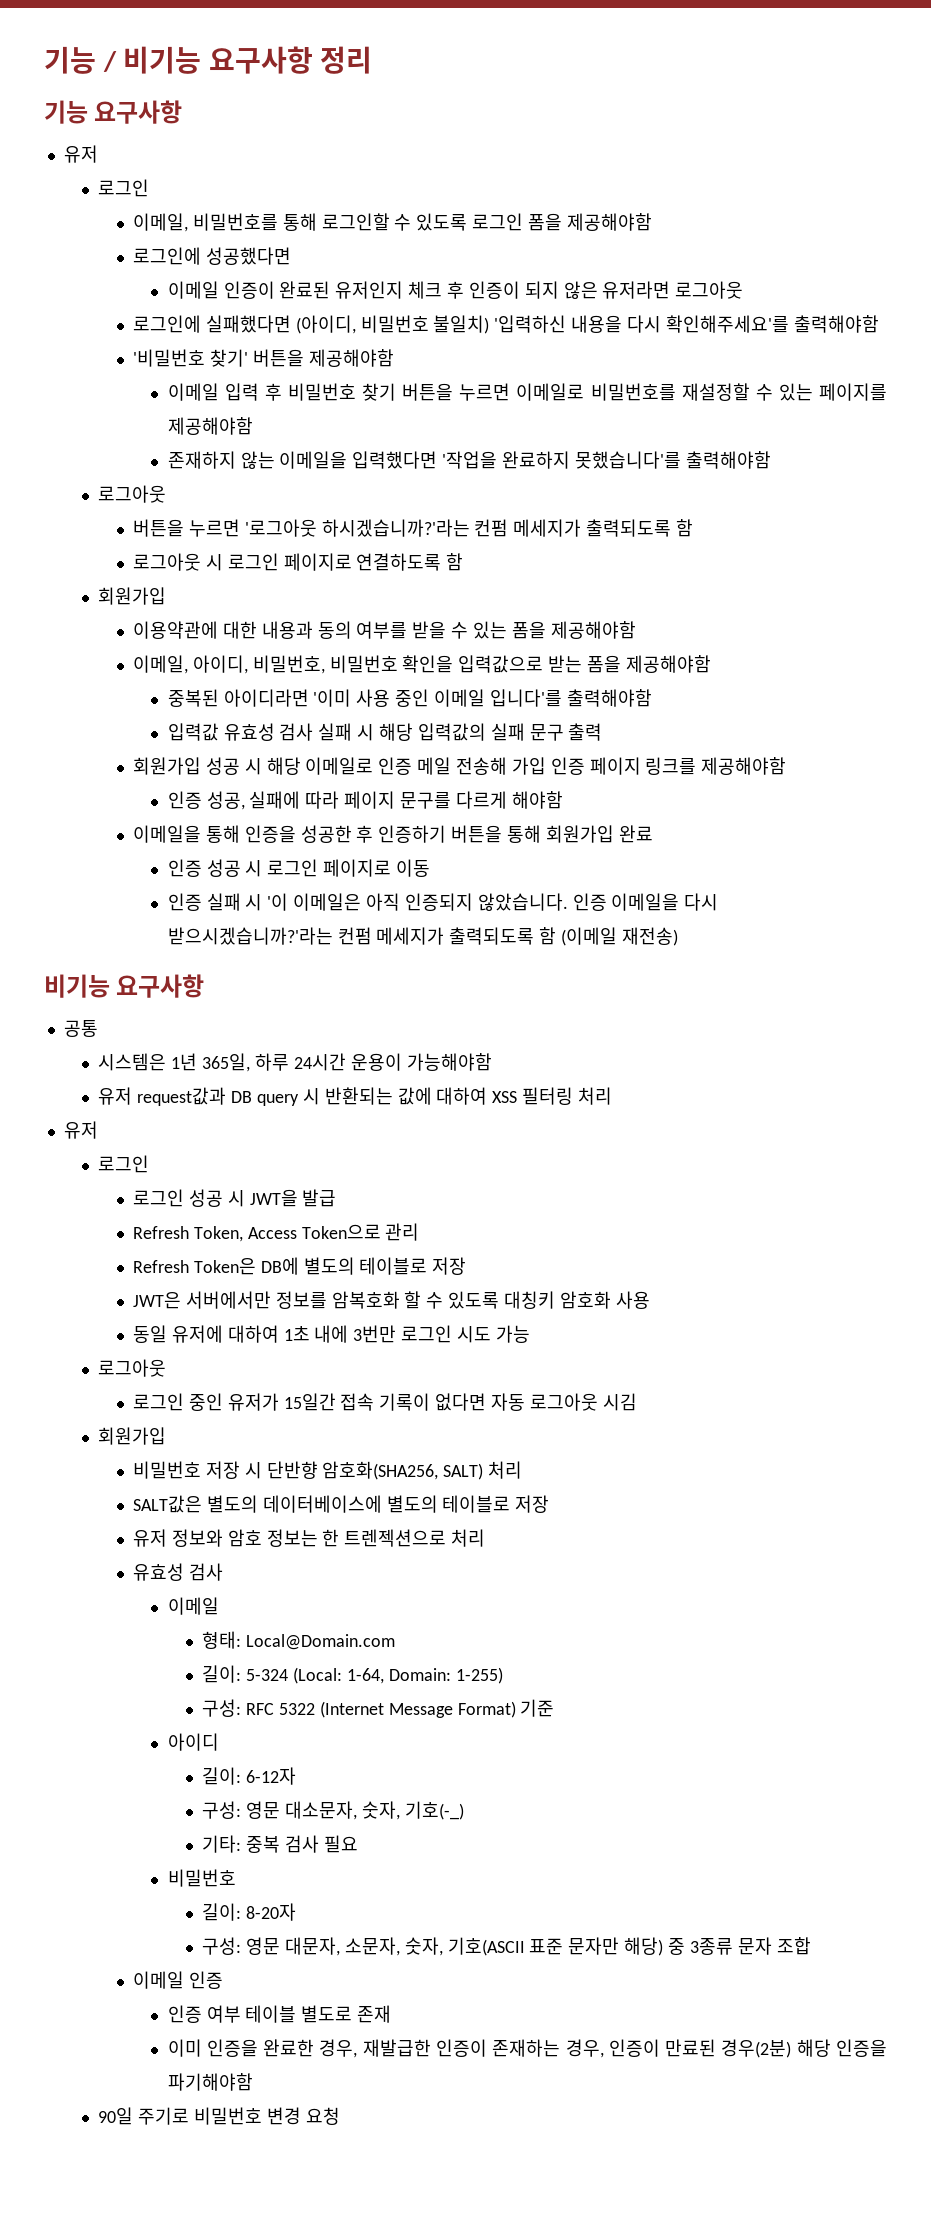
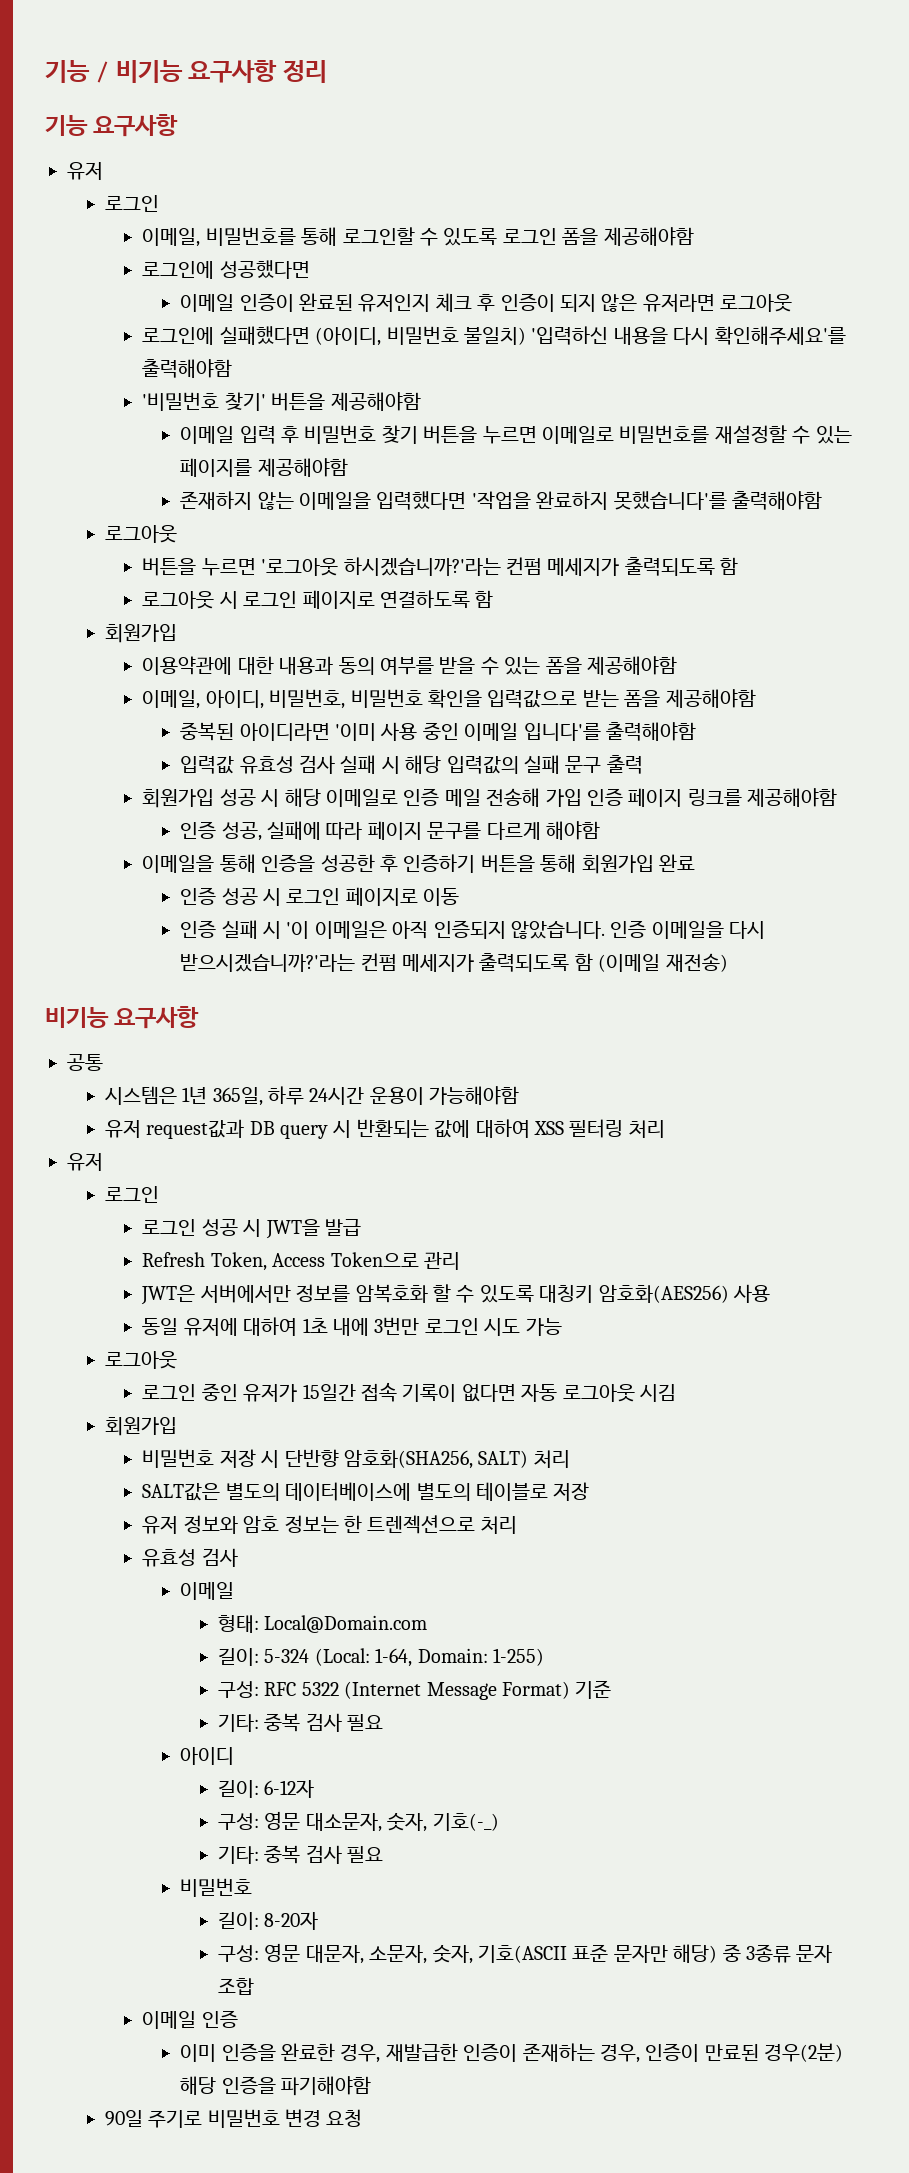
[133,1257,467,1275] // Refresh Token은 DB에 별도의 테이블로 저장 -> (461, 1261) none
[559,1291,611,1309] 암호화 -> [598,1284,729,1303] 암호화(AES256)
(555, 1708) none -> [217,1713,384,1732] // 기타: 중복 검사 필요
[167,2005,392,2023] // 인증 여부 테이블 별도로 존재 -> (238, 2019) none

